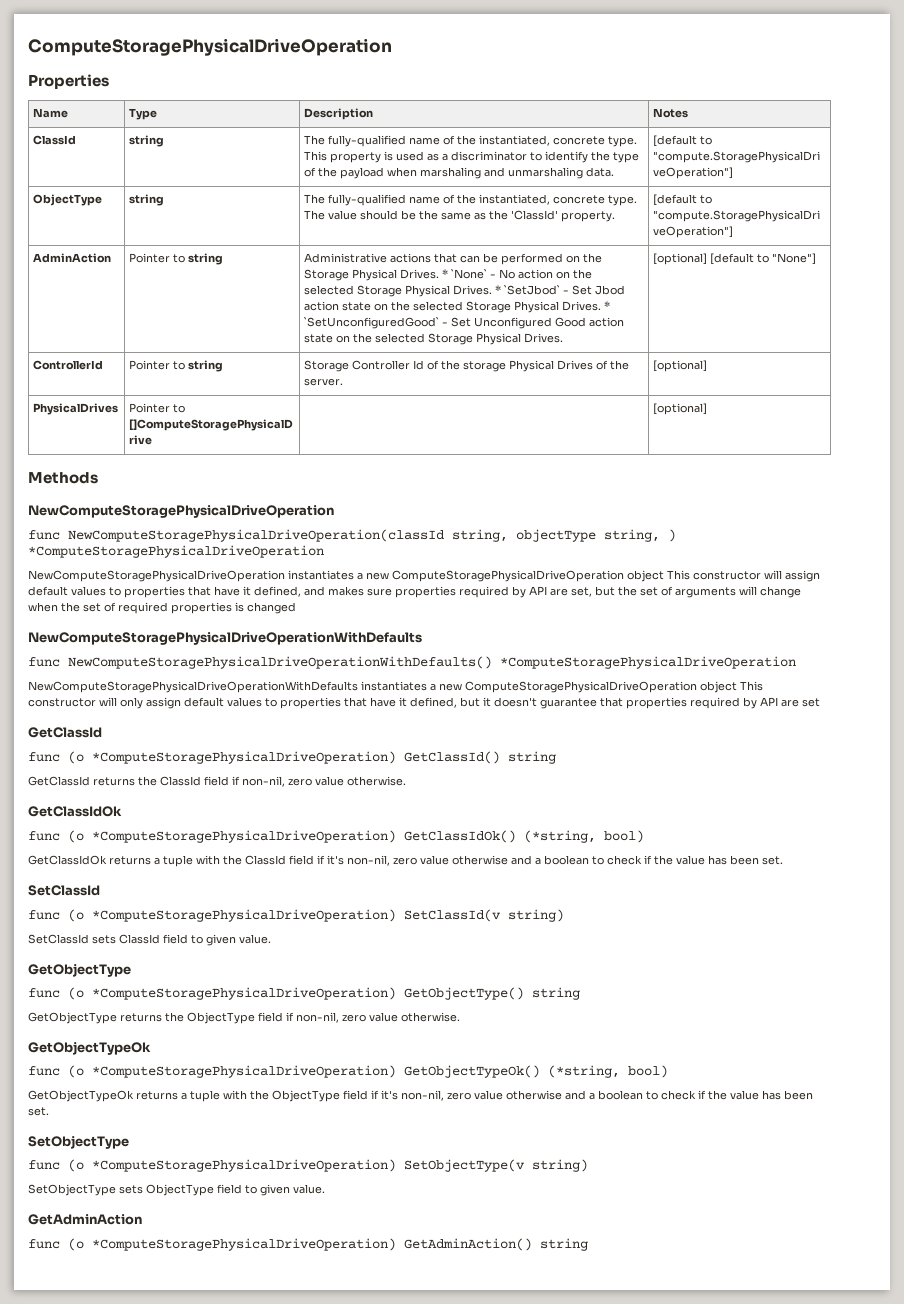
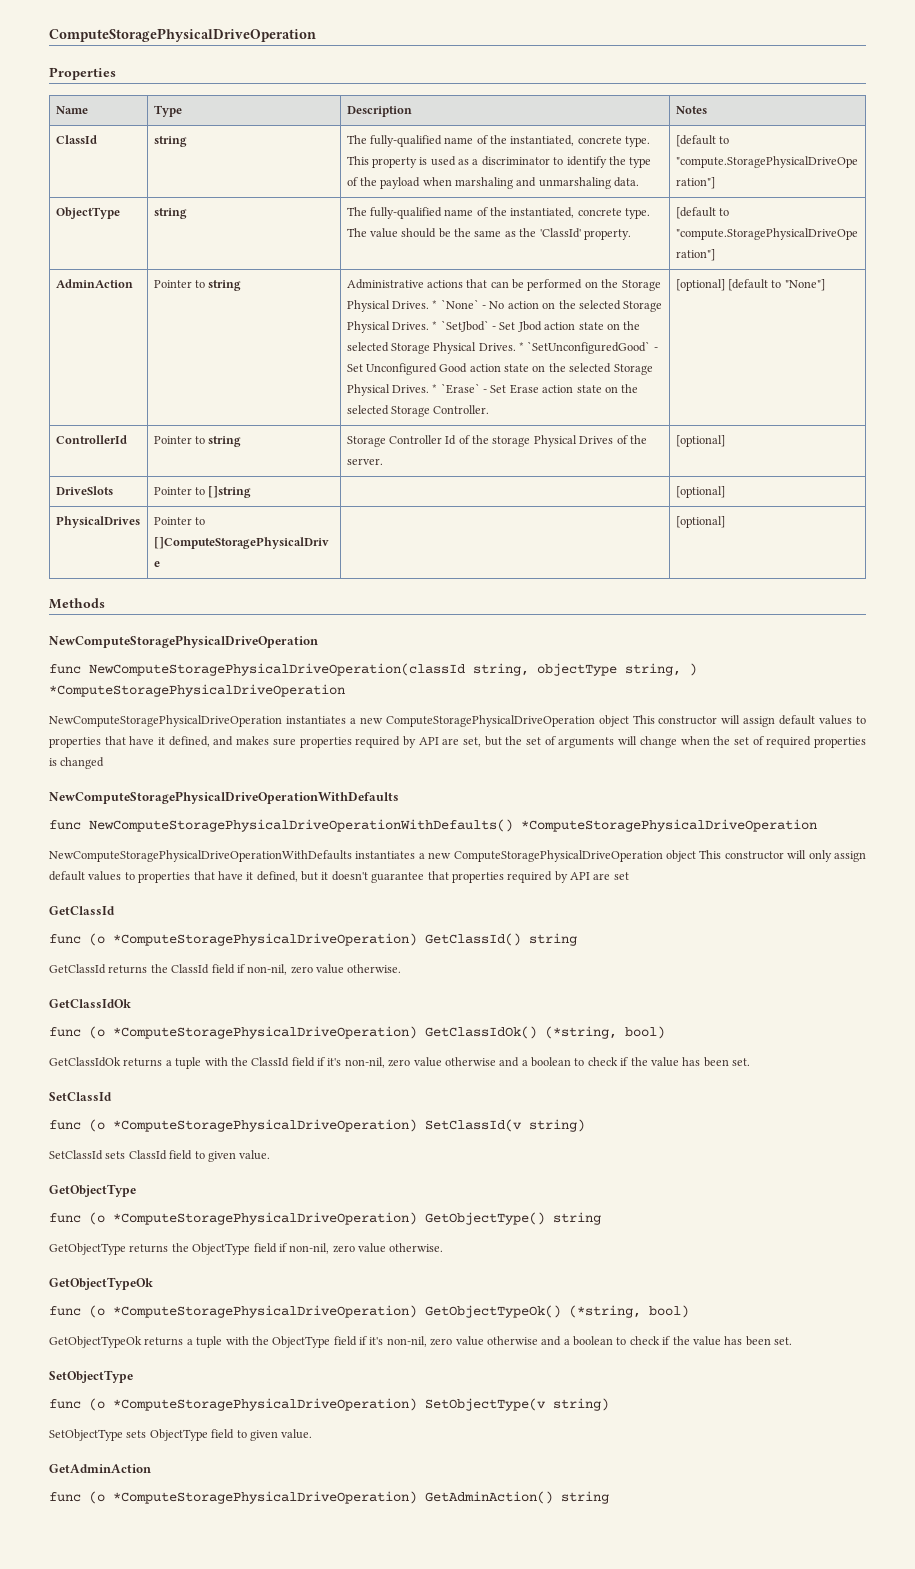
(564, 338) none -> [432,383,639,394] [346,405,490,417] * `Erase` - Set Erase action state on the selected Storage Controller.
(708, 366) none -> [55,486,113,495] [153,486,252,498] [675,486,725,498] // DriveSlots | Pointer to []string | | [optional]

